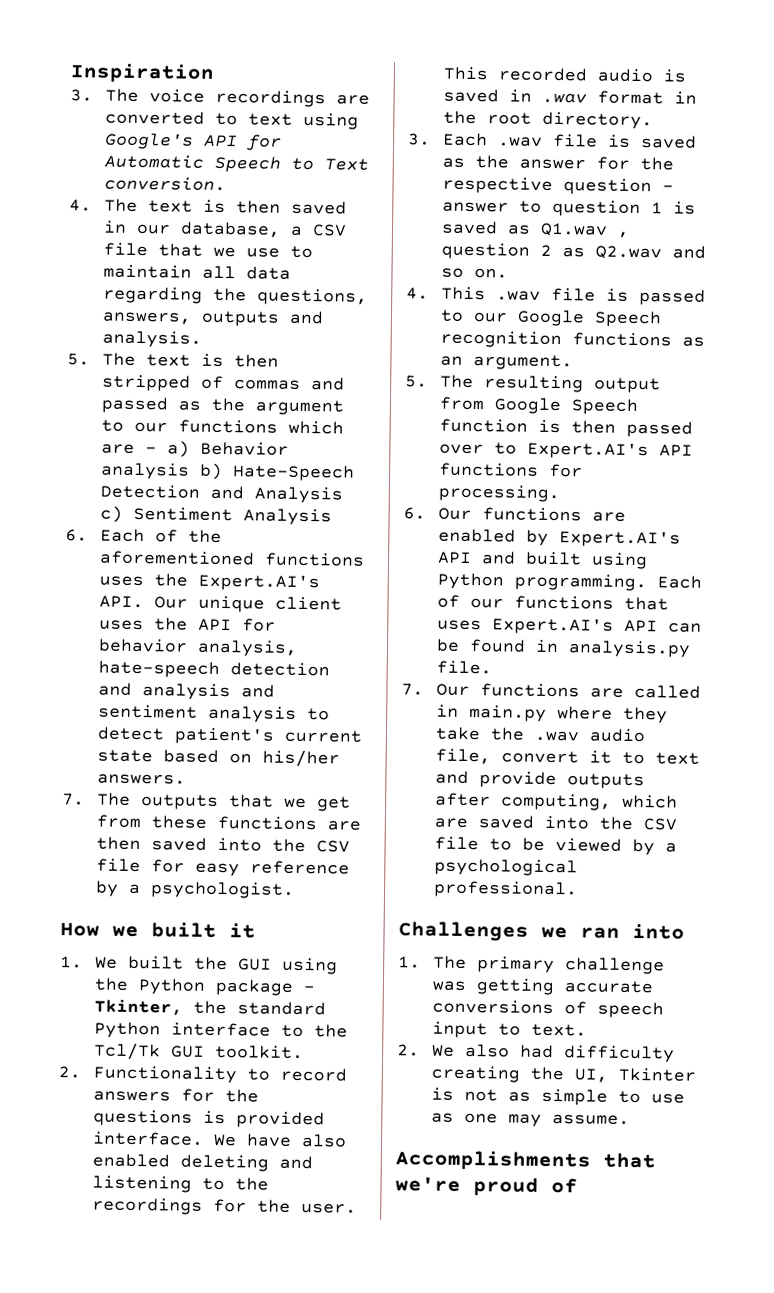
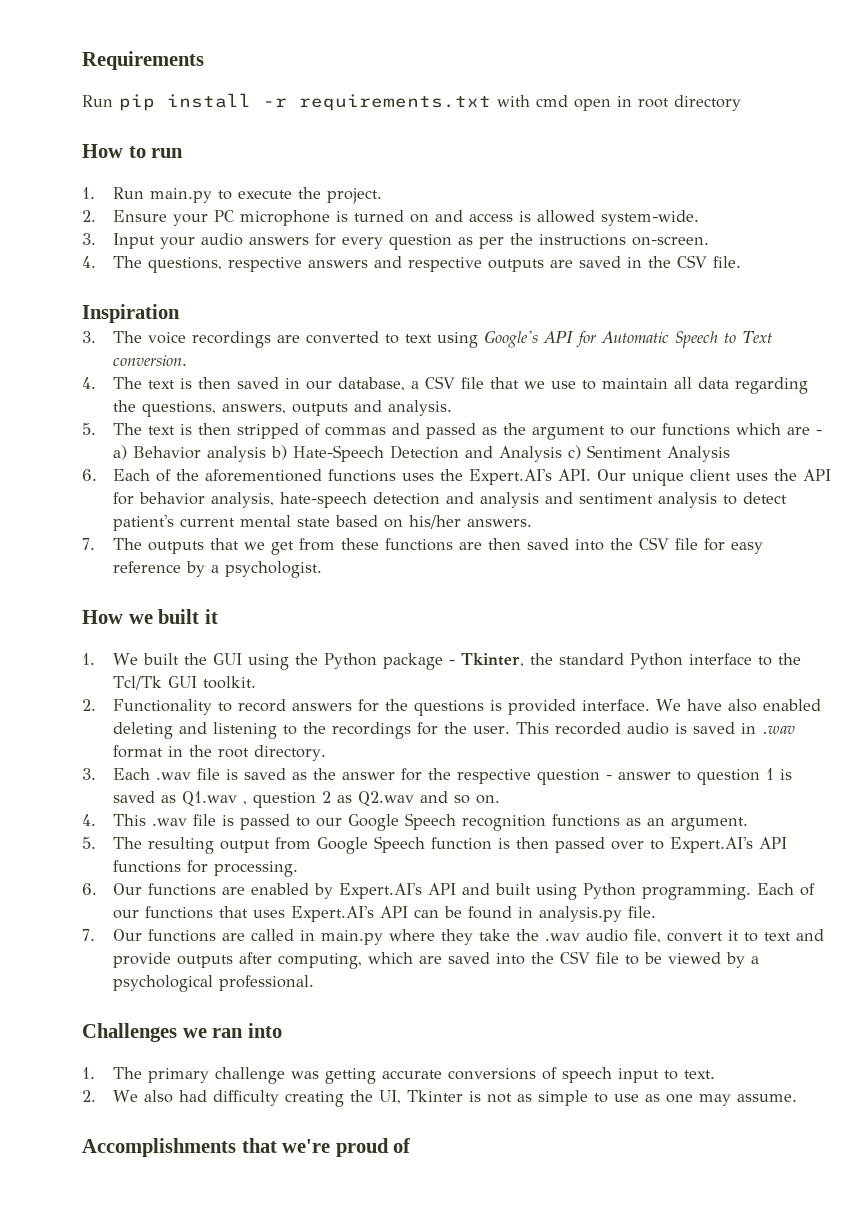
(70, 73) none -> [82,51,204,70] [82,93,741,111] [82,144,184,158] [82,187,382,204] [82,210,699,226] [82,233,709,250] [82,255,741,273] Requirements // Run pip install -r requirements.txt with cmd open in root directory // How to run // 1. Run main.py to execute the project. // 2. Ensure your PC microphone is turned on and access is allowed system-wide. // 3. Input your audio answers for every question as per the instructions on-screen. // 4. The questions, respective answers and respective outputs are saved in the CSV file. //
(363, 736) none -> [239,515,291,527] mental

